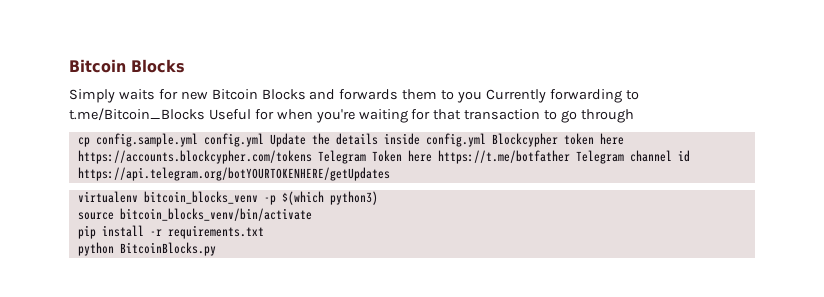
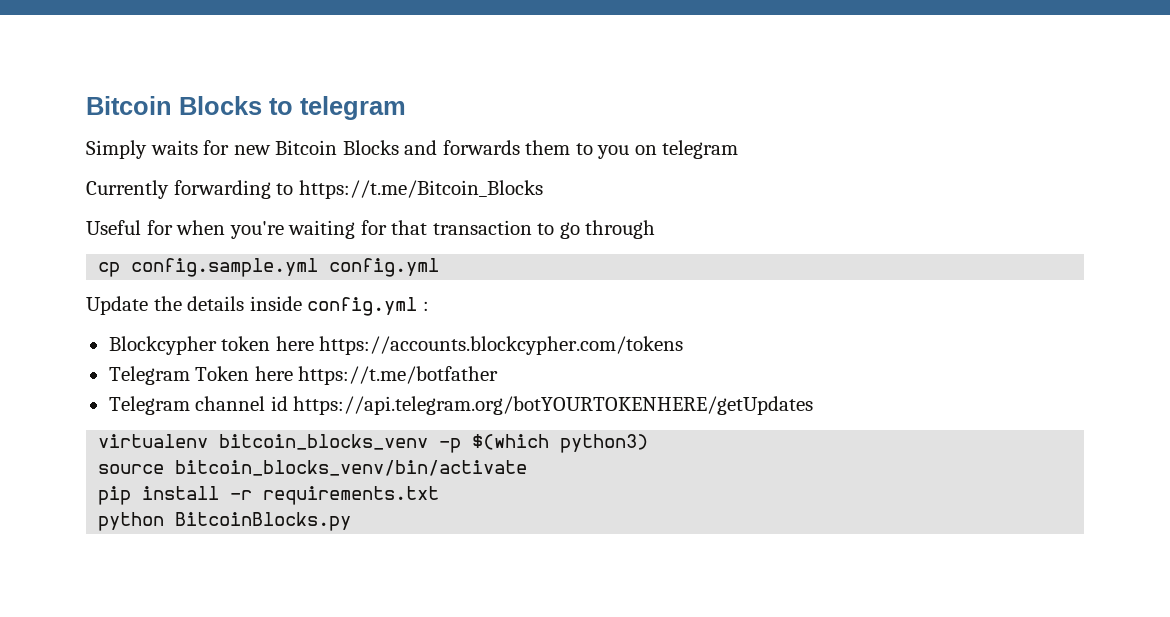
[69,59,185,73] Bitcoin Blocks -> [86,96,406,120] Bitcoin Blocks to telegram
(483, 97) none -> [634,140,739,159] on telegram //
[69,108,205,121] t.me/Bitcoin_Blocks -> [298,180,543,199] https://t.me/Bitcoin_Blocks //
(264, 140) none -> (440, 267) //
(486, 140) none -> [422,301,429,311] : //
(312, 157) none -> (684, 345) //
(570, 157) none -> (499, 375) //

